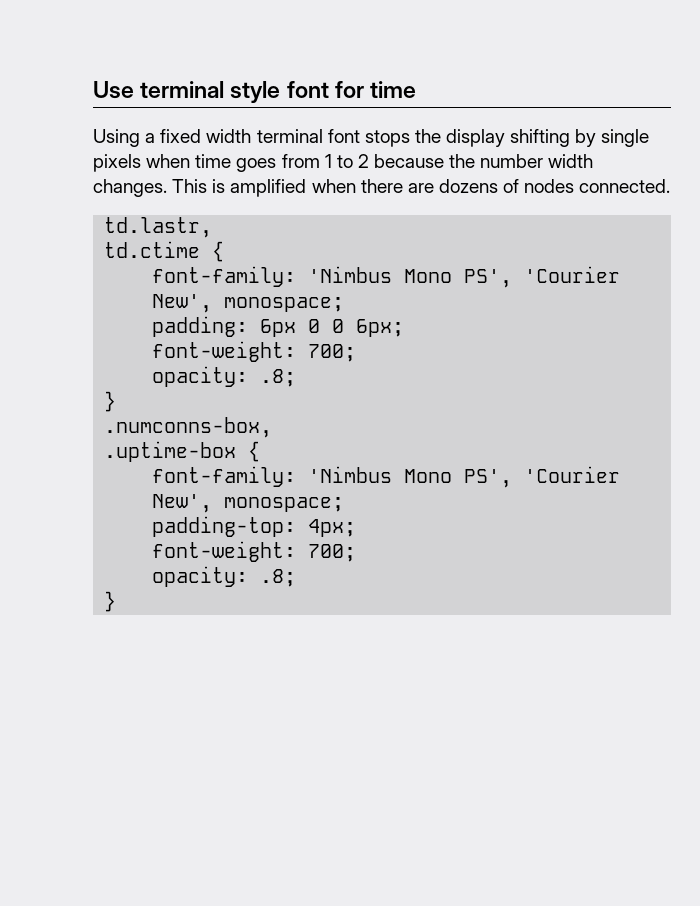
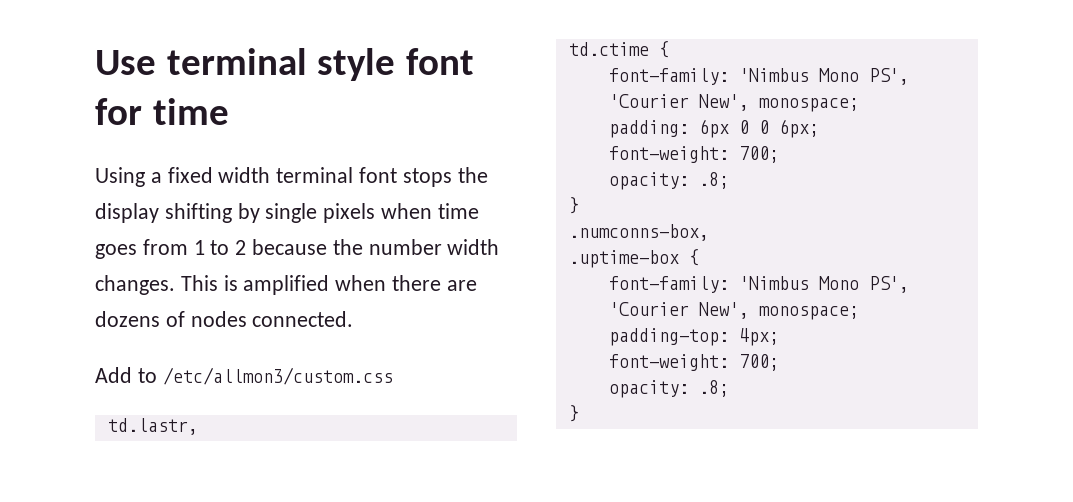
(671, 186) none -> [95,367,393,385] // Add to /etc/allmon3/custom.css

